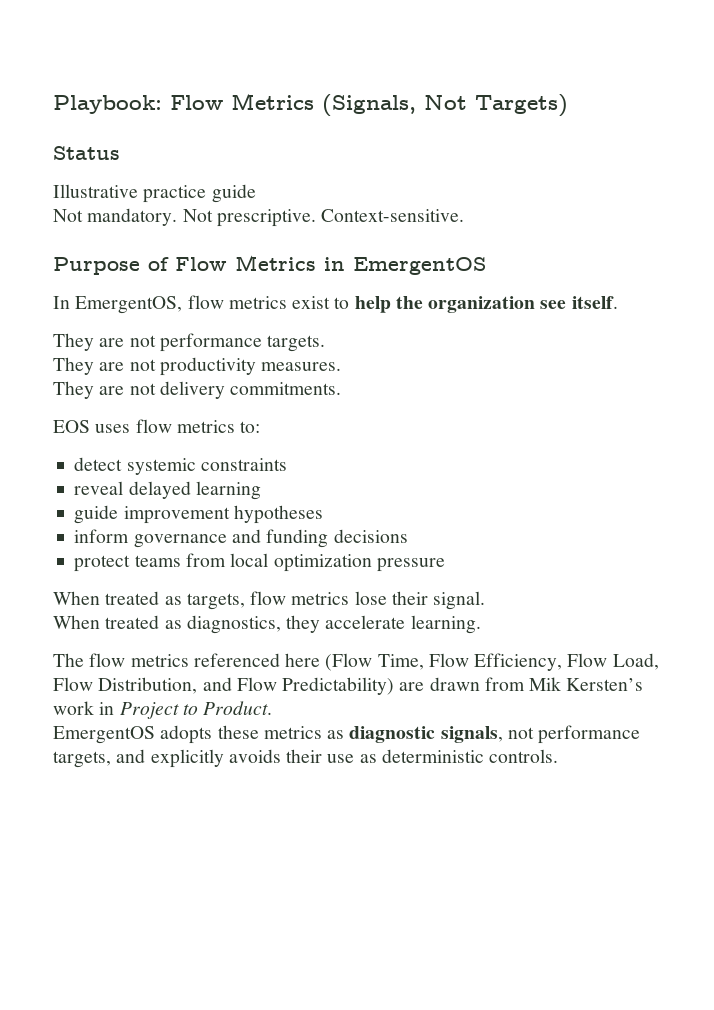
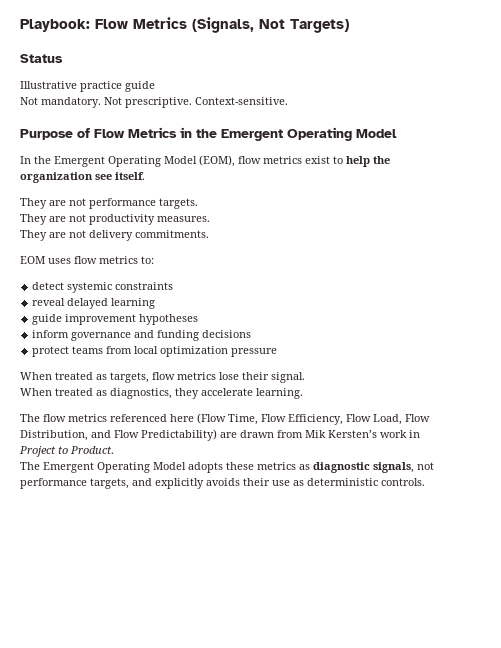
[353,257,486,275] [53,296,183,314] EmergentOS // In EmergentOS, -> [196,127,397,141] [20,155,235,167] the Emergent Operating Model // In the Emergent Operating Model (EOM),
[53,420,90,433] EOS -> [20,256,45,264] EOM
[53,726,155,744] EmergentOS -> [20,462,186,473] The Emergent Operating Model

